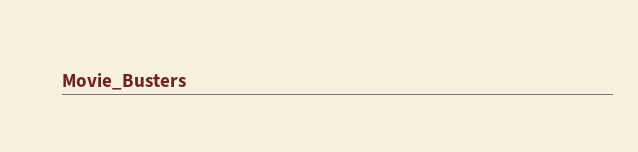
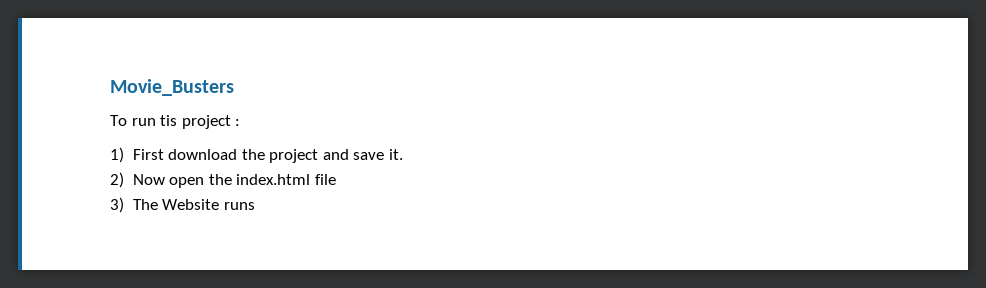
(186, 81) none -> [110,115,241,129] [110,147,404,163] [110,172,336,188] [110,197,255,213] // To run tis project : // 1) First download the project and save it. // 2) Now open the index.html file // 3) The Website runs

